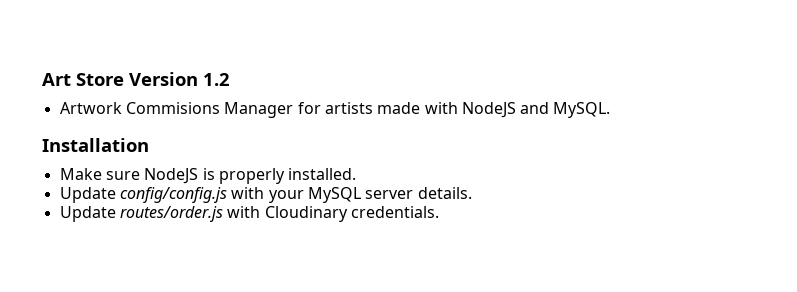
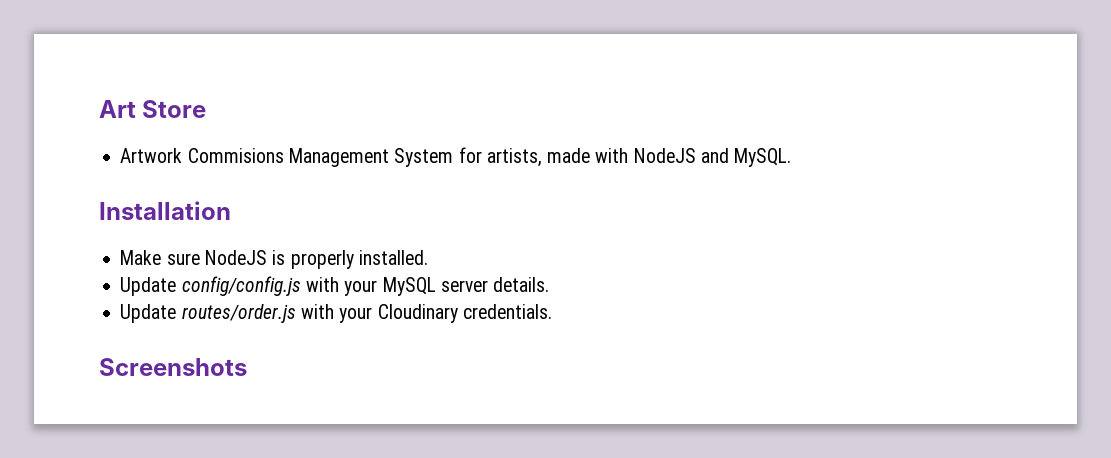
[129,72,230,86] Version 1.2 -> (207, 109) none
[224,102,373,118] Manager for artists -> [288,147,542,167] Management System for artists,
(261, 212) none -> [339,307,373,323] your
(439, 212) none -> [99,358,247,376] // Screenshots

